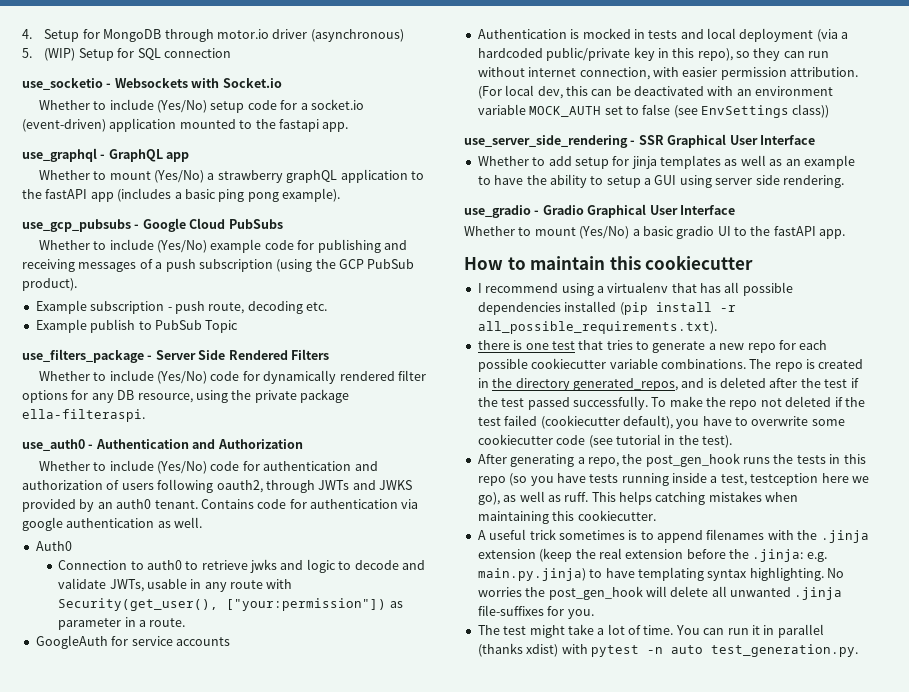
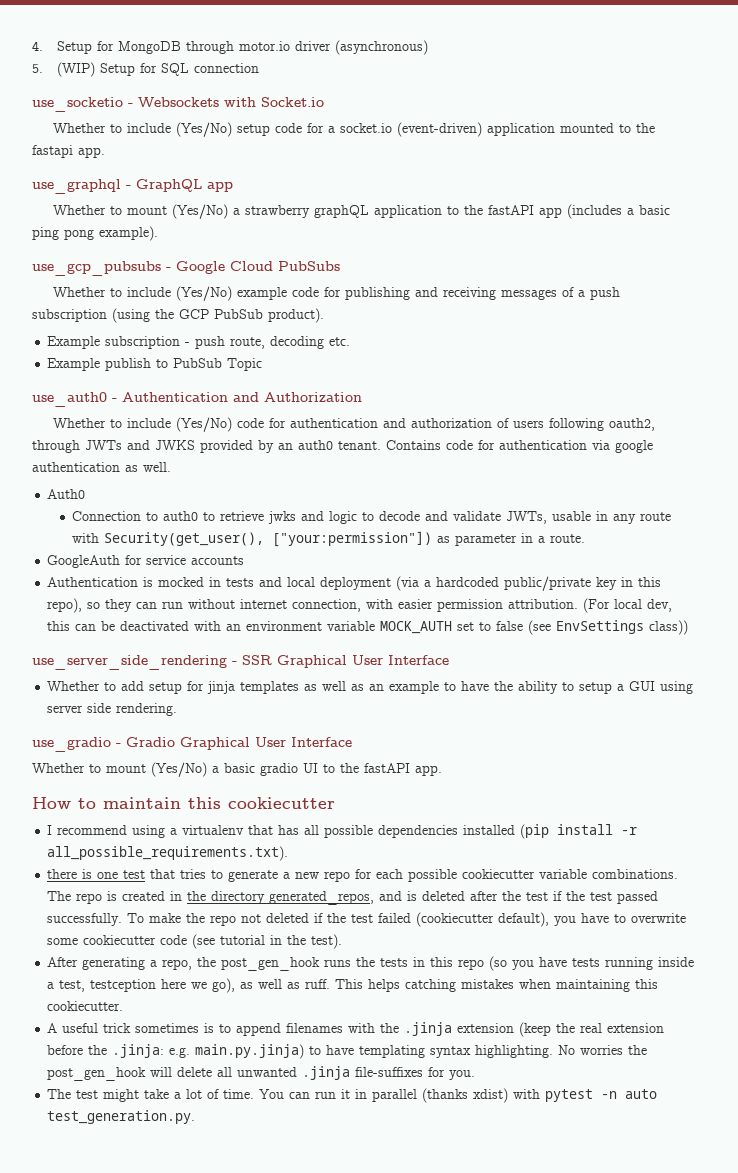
[22,349,329,363] [38,370,426,384] [22,389,349,403] [22,409,145,422] // use_filters_package - Server Side Rendered Filters // Whether to include (Yes/No) code for dynamically rendered filter options for any DB resource, using the private package ella-filteraspi. -> (263, 364) none

